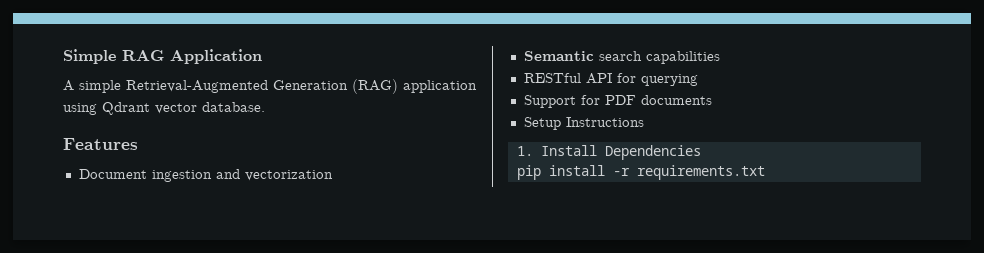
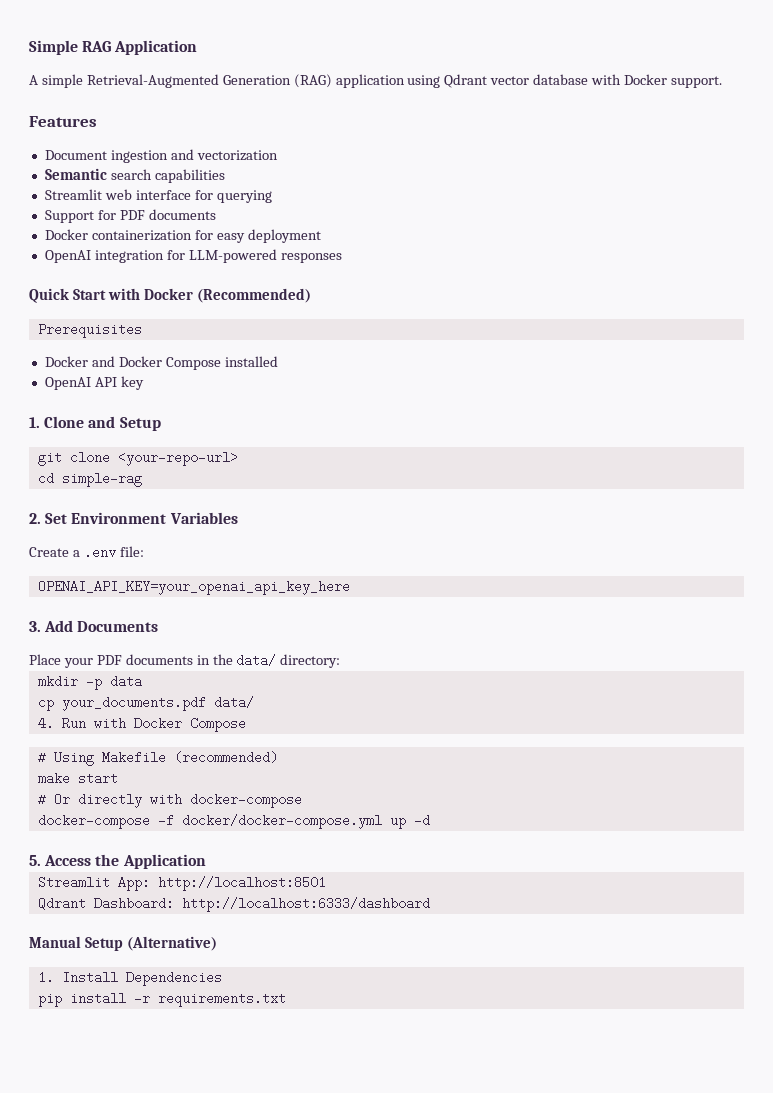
[202,102,265,112] database. -> [533,74,722,88] database with Docker support.
[523,73,612,84] RESTful API -> [44,189,191,200] Streamlit web interface
[523,117,644,130] Setup Instructions -> [44,229,321,243] [44,249,342,263] [29,288,311,303] [37,323,142,338] [44,356,278,370] [44,376,144,390] [29,416,161,431] [37,451,238,466] [37,472,142,487] [29,512,238,524] [29,546,144,559] [37,580,350,595] [29,620,159,632] [29,654,341,668] [37,675,142,690] [37,696,254,711] [37,717,246,732] [37,751,278,766] [37,772,118,785] [37,793,302,808] [37,814,430,829] [29,854,206,869] [37,876,326,891] [37,897,430,912] [29,936,217,951] Docker containerization for easy deployment // OpenAI integration for LLM-powered responses // Quick Start with Docker (Recommended) // Prerequisites // Docker and Docker Compose installed // OpenAI API key // 1. Clone and Setup // git clone <your-repo-url> // cd simple-rag // 2. Set Environment Variables // Create a .env file: // OPENAI_API_KEY=your_openai_api_key_here // 3. Add Documents // Place your PDF documents in the data/ directory: // mkdir -p data // cp your_documents.pdf data/ // 4. Run with Docker Compose // # Using Makefile (recommended) // make start // # Or directly with docker-compose // docker-compose -f docker/docker-compose.yml up -d // 5. Access the Application // Streamlit App: http://localhost:8501 // Qdrant Dashboard: http://localhost:6333/dashboard // Manual Setup (Alternative)

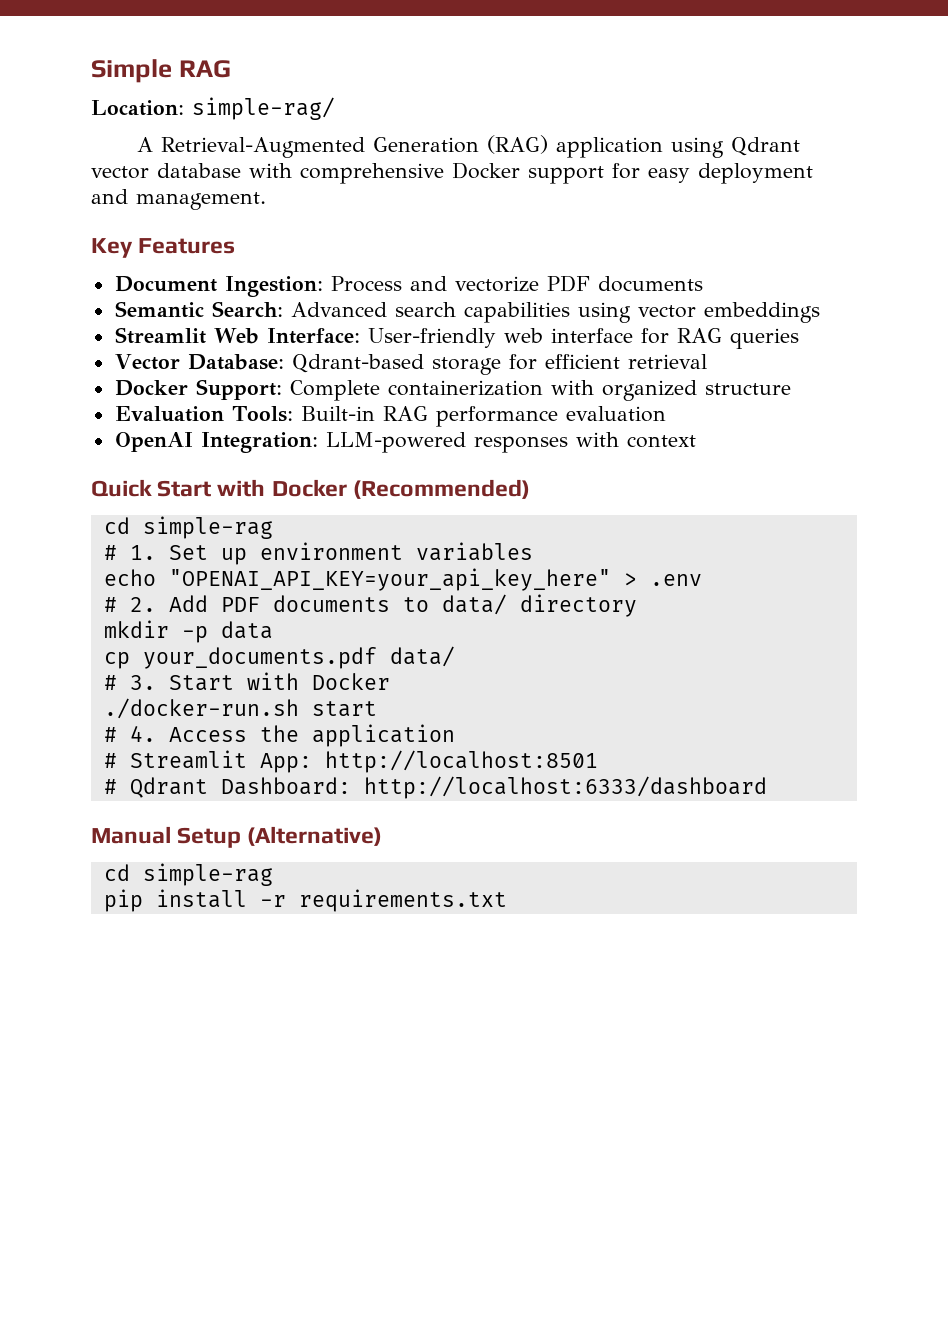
[114,40,198,55] Application -> [91,97,335,120] // Location: simple-rag/
[41,74,83,88] simple -> (153, 144) none
[624,74,722,88] [29,116,97,127] [44,149,278,163] Docker support. // Features // Document ingestion and vectorization -> [300,162,813,184] [91,189,266,210] [91,238,236,258] [114,275,703,297] comprehensive Docker support for easy deployment and management. // Key Features // Document Ingestion: Process and vectorize PDF documents
(107, 174) none -> [211,301,387,317] Search: Advanced
[44,189,272,203] [44,209,216,223] [44,229,321,243] [44,250,185,263] // Streamlit web interface for querying // Support for PDF documents // Docker containerization for easy deployment // OpenAI integration for -> [577,302,820,323] [114,327,799,349] [114,354,707,375] [114,379,791,401] [114,406,666,427] [114,432,318,453] using vector embeddings // Streamlit Web Interface: User-friendly web interface for RAG queries // Vector Database: Qdrant-based storage for efficient retrieval // Docker Support: Complete containerization with organized structure // Evaluation Tools: Built-in RAG performance evaluation // OpenAI Integration:
(342, 258) none -> [575,432,696,448] with context
[37,323,142,338] [44,356,278,370] [44,376,144,390] [29,416,161,431] [37,451,238,466] [37,472,142,487] [29,512,238,524] [29,546,144,559] [37,580,350,595] [29,620,159,632] [29,654,341,668] Prerequisites // Docker and Docker Compose installed // OpenAI API key // 1. Clone and Setup // git clone <your-repo-url> // cd simple-rag // 2. Set Environment Variables // Create a .env file: // OPENAI_API_KEY=your_openai_api_key_here // 3. Add Documents // Place your PDF documents in the data/ directory: -> [103,516,273,539] [103,542,533,565] [103,568,702,591] [103,594,637,617] cd simple-rag // # 1. Set up environment variables // echo "OPENAI_API_KEY=your_api_key_here" > .env // # 2. Add PDF documents to data/ directory
[37,717,246,732] [37,751,278,766] [37,772,118,785] [37,793,302,808] [37,814,430,829] [29,854,206,869] 4. Run with Docker Compose // # Using Makefile (recommended) // make start // # Or directly with docker-compose // docker-compose -f docker/docker-compose.yml up -d // 5. Access the Application // -> [103,672,390,691] [103,698,377,719] [103,724,455,747] [103,753,117,768] # 3. Start with Docker // ./docker-run.sh start // # 4. Access the application // #
(326, 883) none -> [103,779,117,794] #
[37,971,222,986] 1. Install Dependencies -> [103,863,273,886] cd simple-rag

